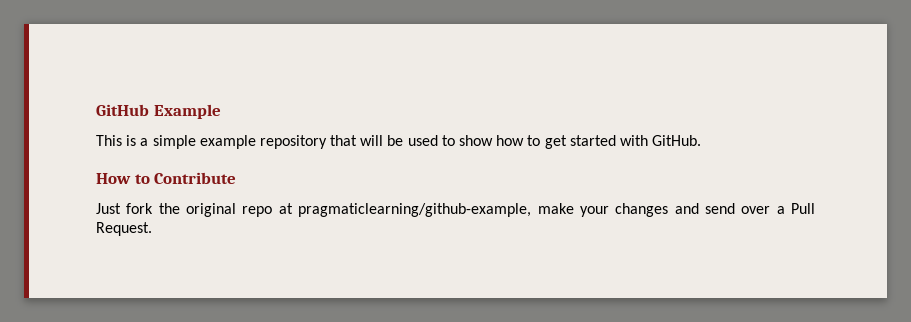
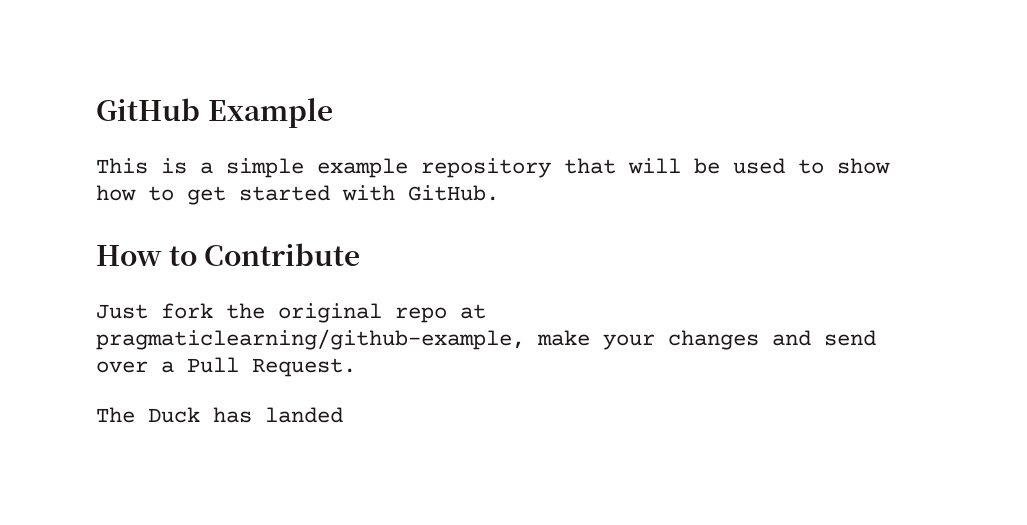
(152, 229) none -> [96,407,343,423] // The Duck has landed

